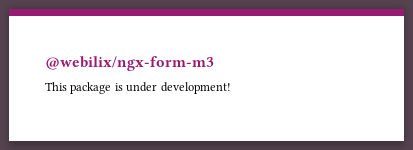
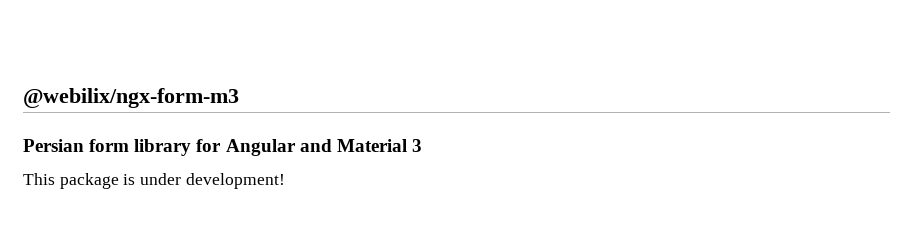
(214, 63) none -> [23,139,422,156] // Persian form library for Angular and Material 3

